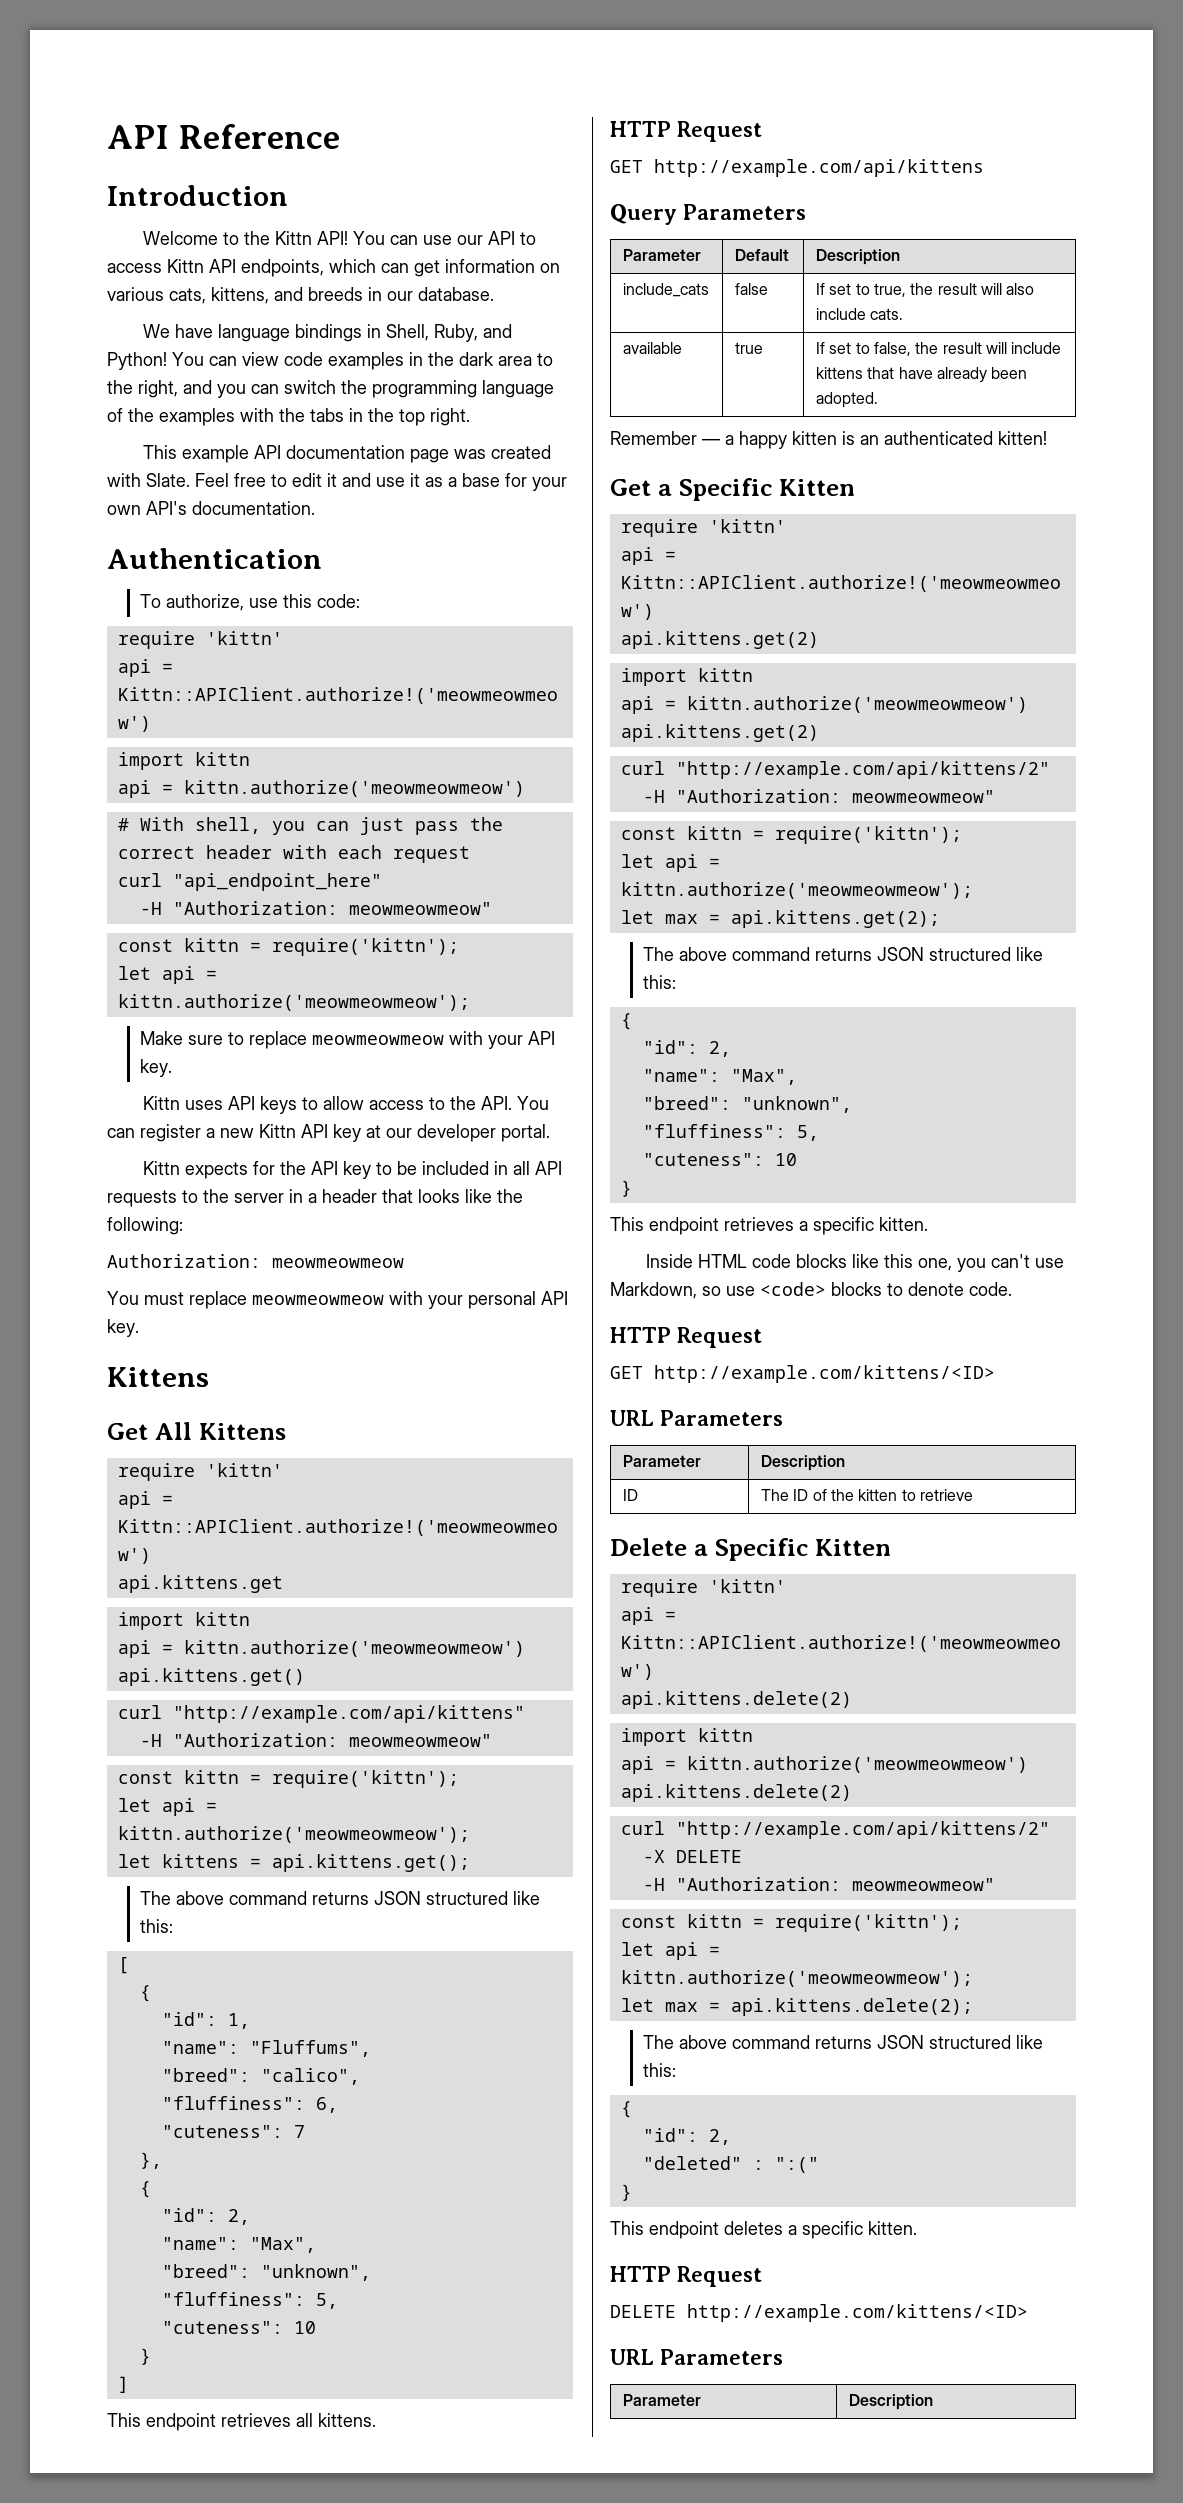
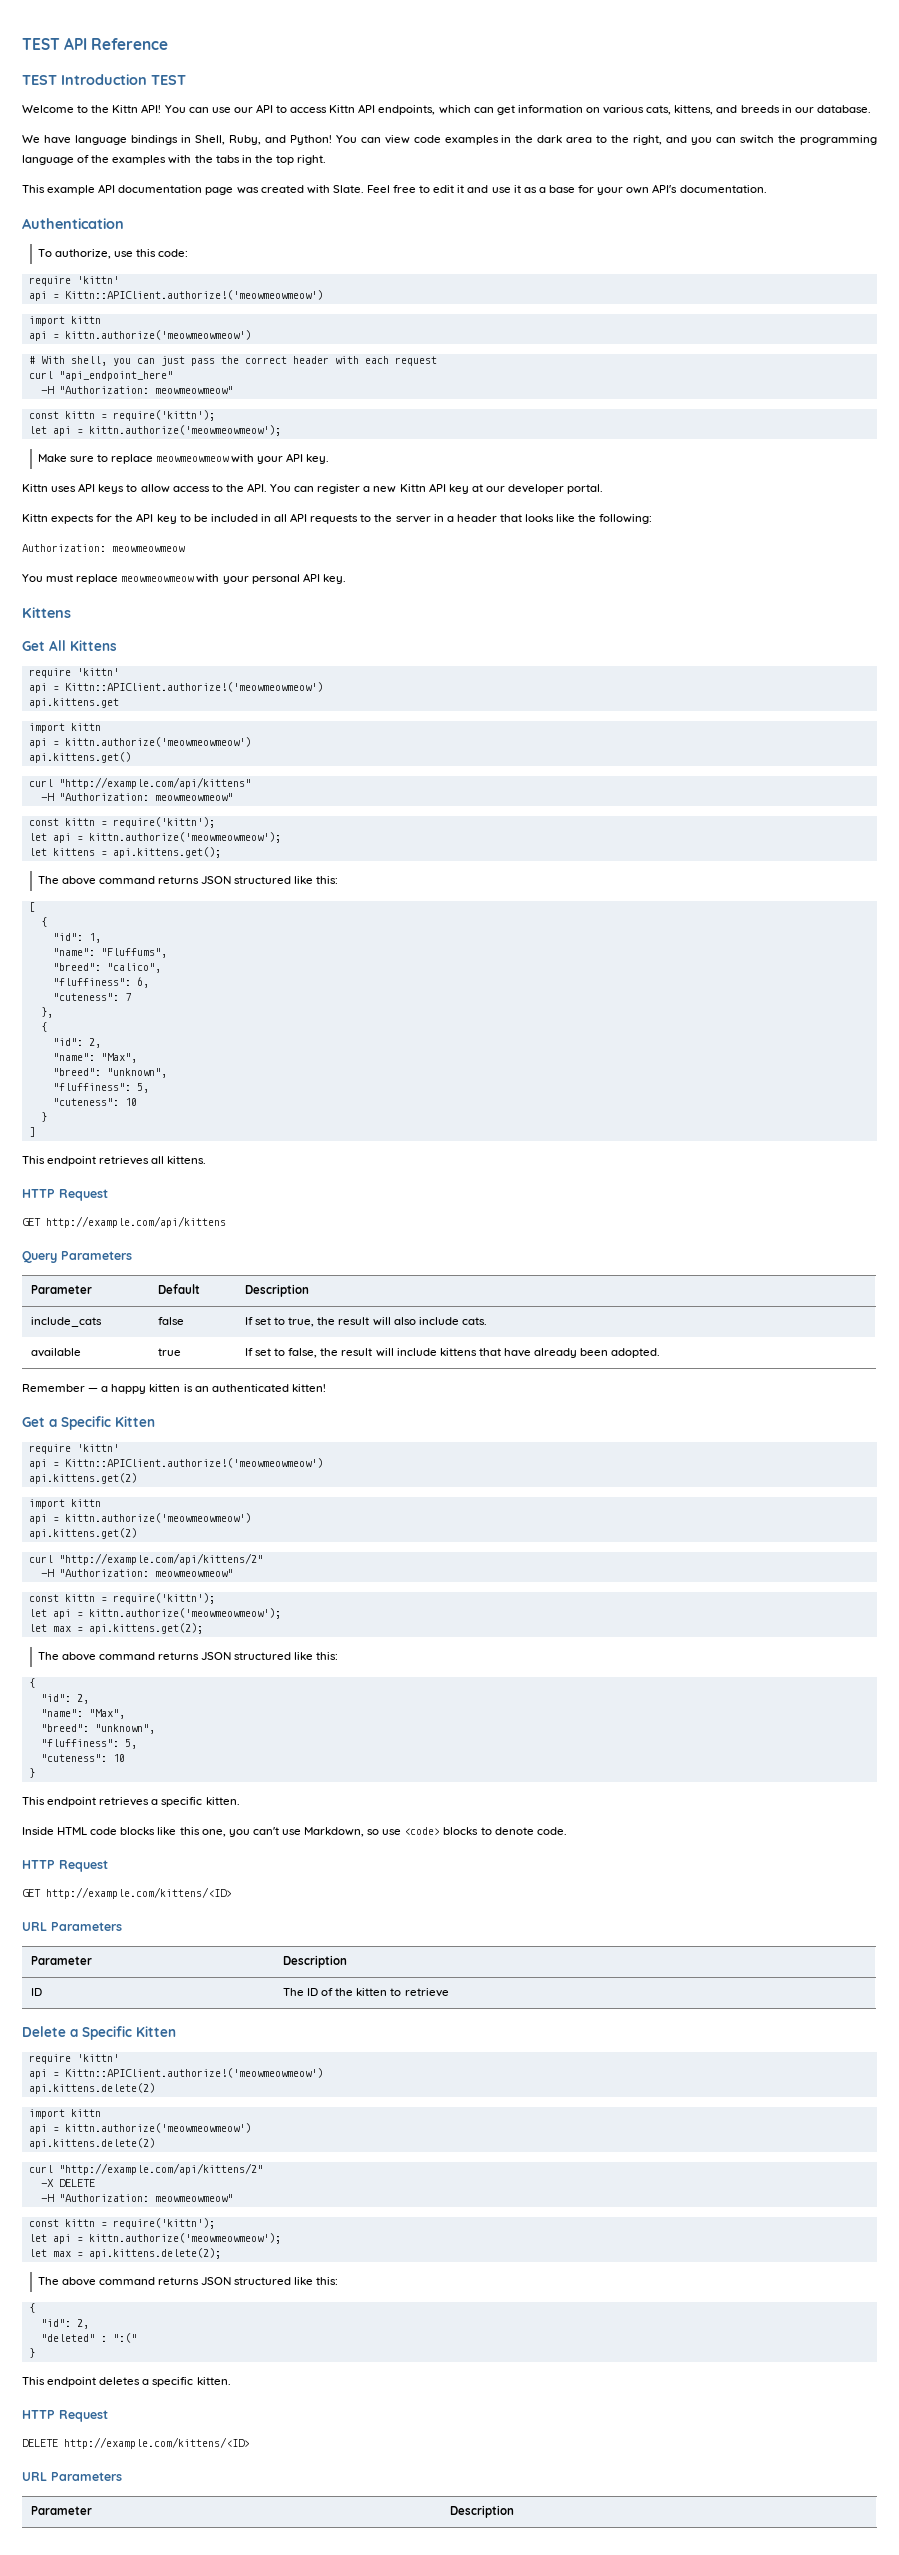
(107, 137) none -> [22,38,60,50] TEST
(341, 136) none -> [22,75,57,85] TEST
(288, 195) none -> [151,75,186,85] TEST

